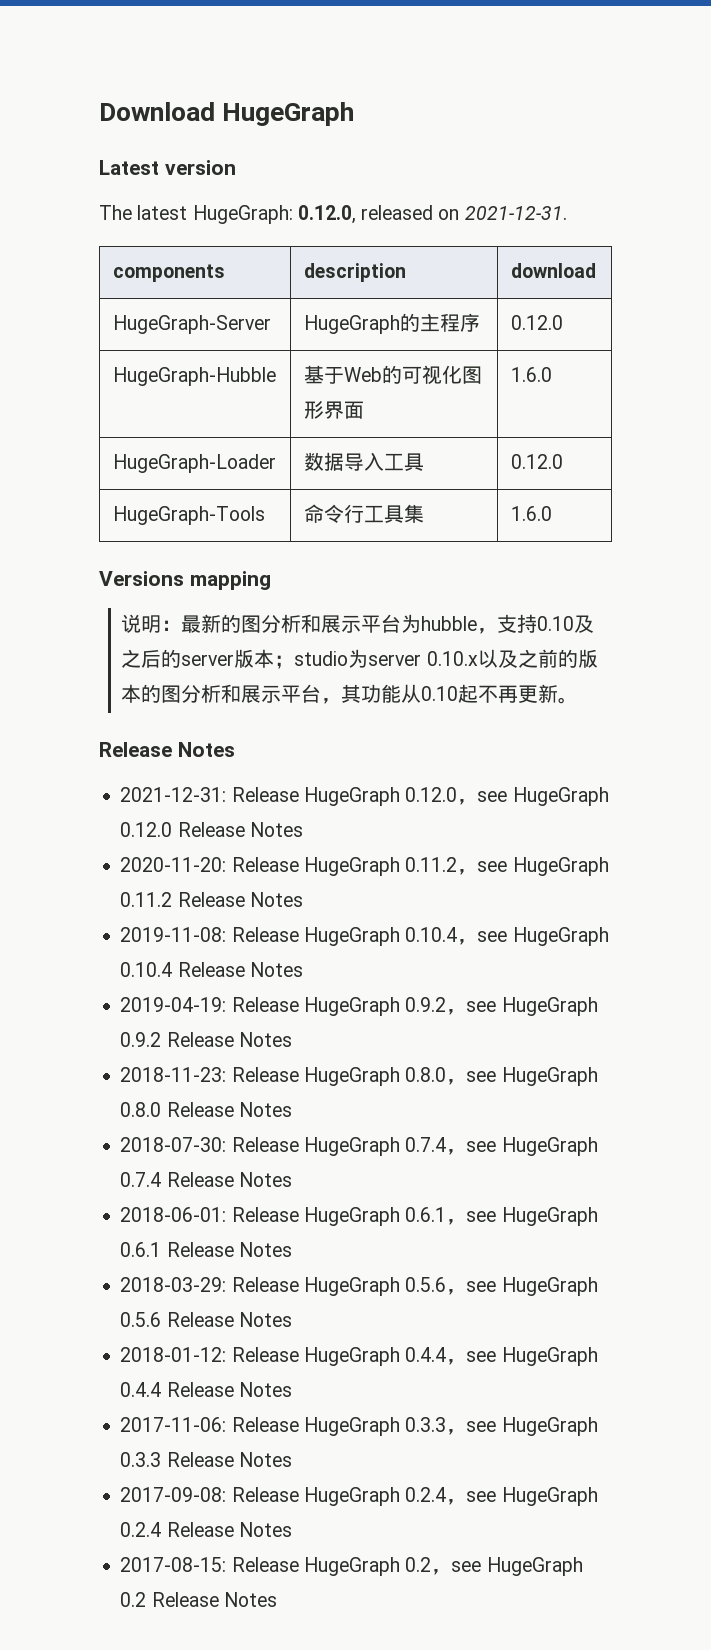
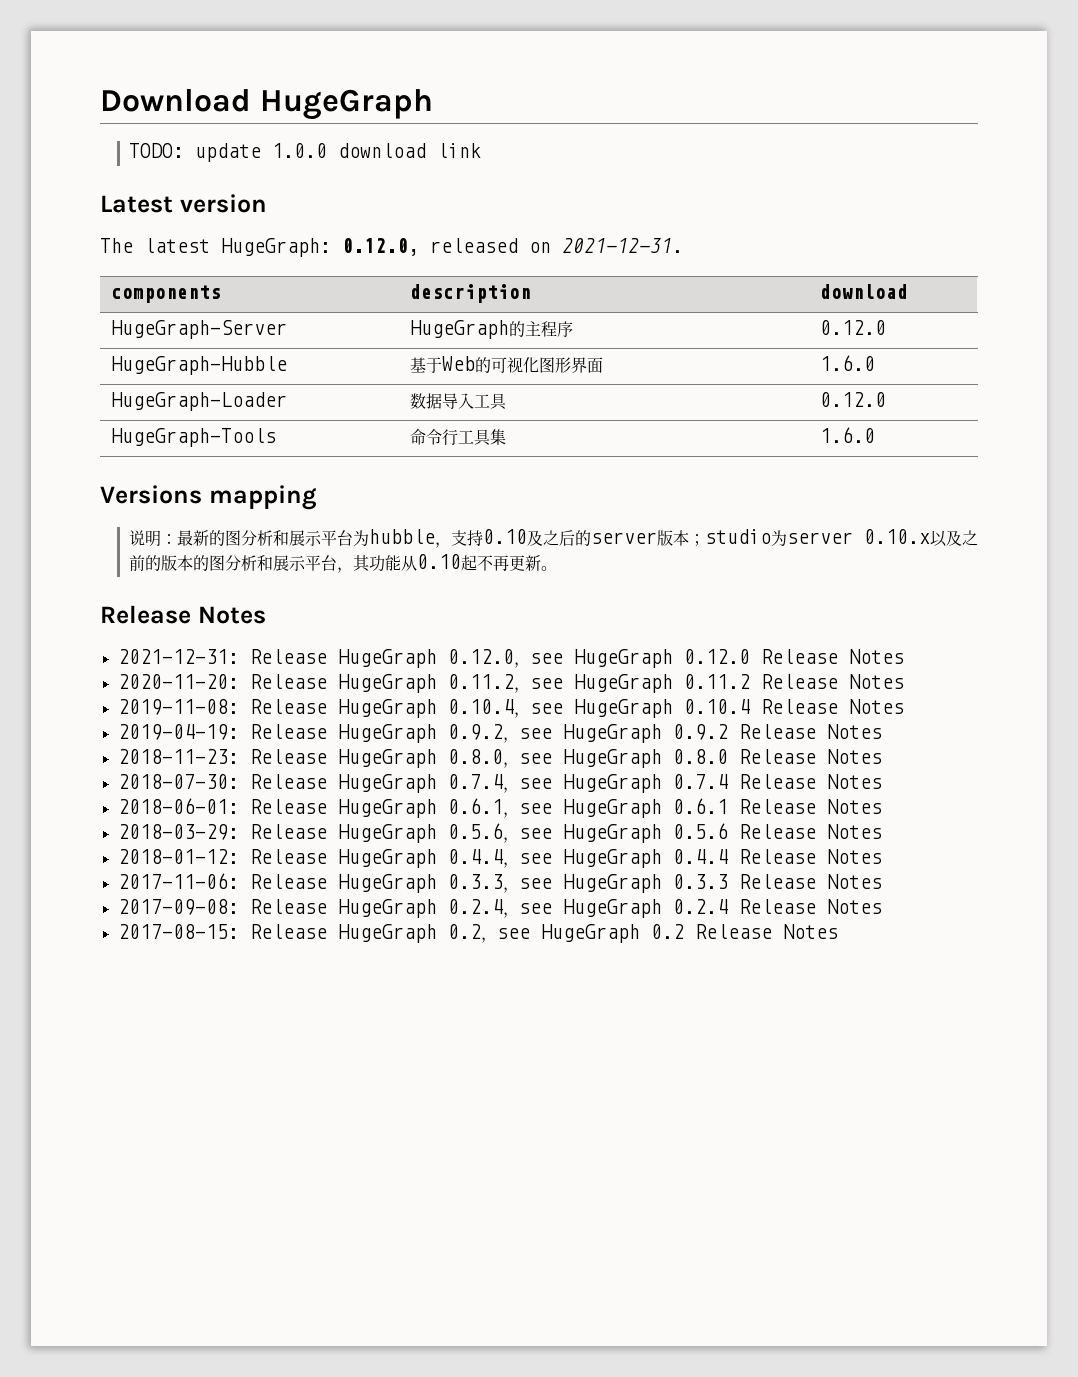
(355, 114) none -> [128,143,481,162] // TODO: update 1.0.0 download link

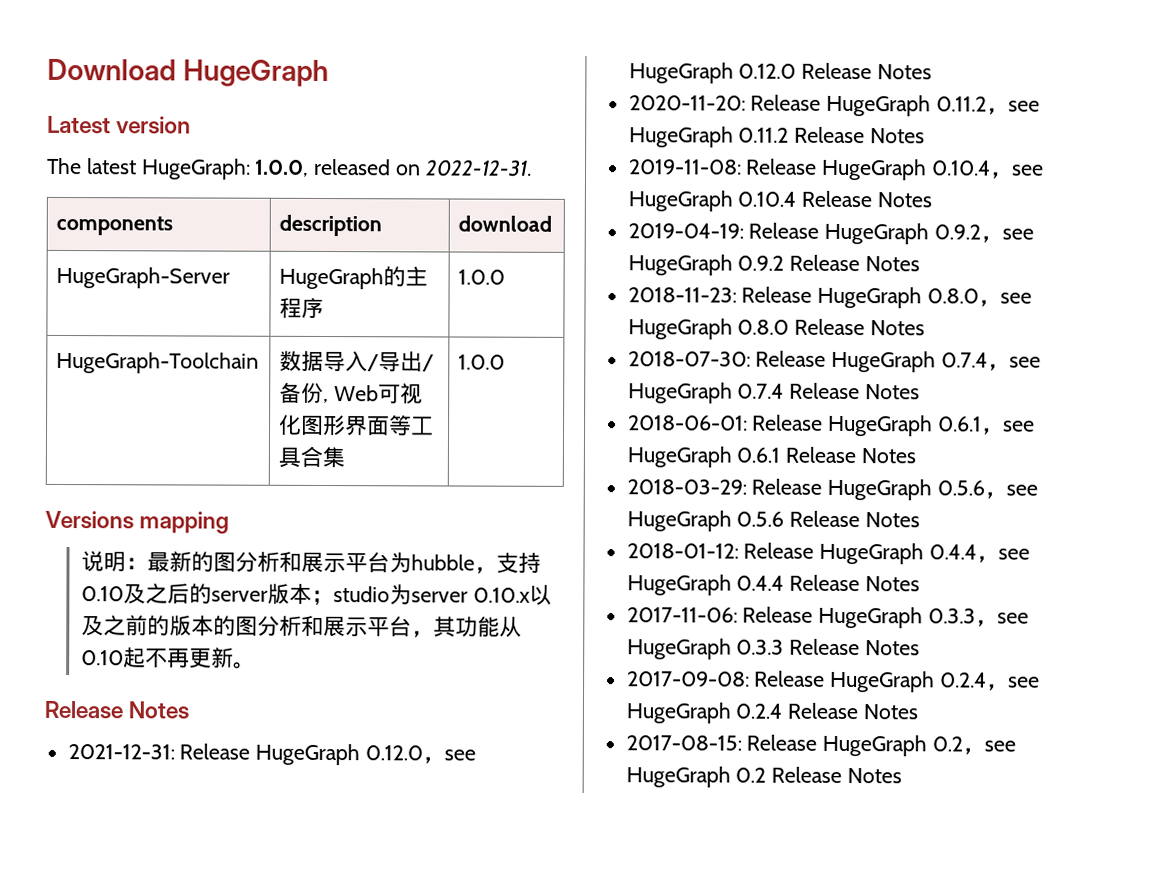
[128,143,481,162] // TODO: update 1.0.0 download link -> (329, 73) none
[342,238,419,256] 0.12.0, -> [254,159,310,177] 1.0.0,
[562,238,683,253] 2021-12-31. -> [424,159,532,177] 2022-12-31.
[819,320,886,335] [110,356,287,375] [409,356,603,373] [819,355,875,371] [110,392,287,411] [409,393,507,410] [819,392,886,407] [110,428,276,447] [409,429,491,446] 0.12.0 // HugeGraph-Hubble | 基于Web的可视化图形界面 | 1.6.0 // HugeGraph-Loader | 数据导入工具 | 0.12.0 // HugeGraph-Tools | 命令行工具 -> [458,269,506,285] [56,351,260,374] [279,350,435,372] [279,382,423,405] [279,414,435,436] [278,445,324,468] 1.0.0 // HugeGraph-Toolchain | 数据导入/导出/备份, Web可视化图形界面等工具合
[819,427,875,443] 1.6.0 -> [458,354,506,370] 1.0.0

